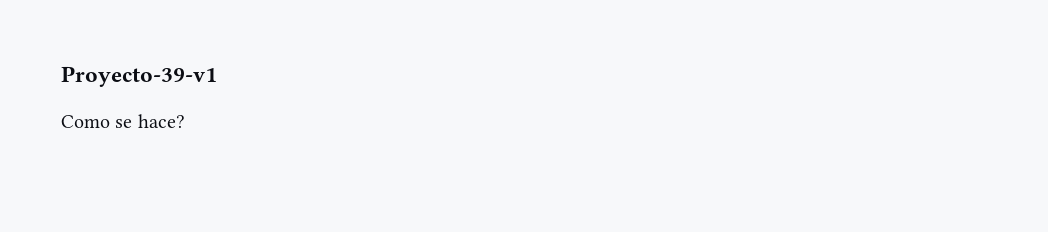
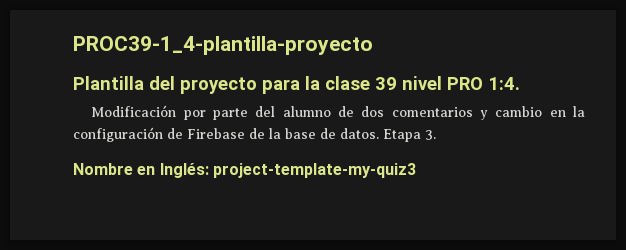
[61,66,217,87] [61,114,185,128] Proyecto-39-v1 // Como se hace? -> [73,36,373,55] [73,76,520,94] [91,105,586,120] [73,127,436,142] [73,163,416,178] PROC39-1_4-plantilla-proyecto // Plantilla del proyecto para la clase 39 nivel PRO 1:4. // Modificación por parte del alumno de dos comentarios y cambio en la configuración de Firebase de la base de datos. Etapa 3. // Nombre en Inglés: project-template-my-quiz3

